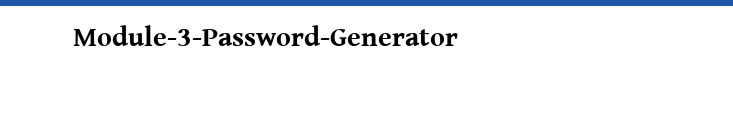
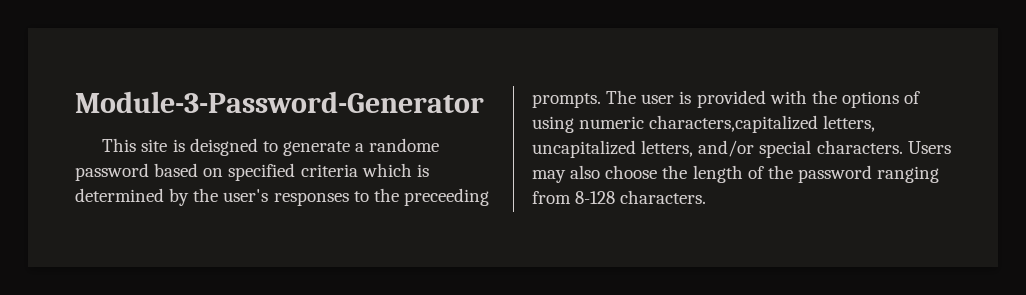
(458, 35) none -> [102,138,440,156] [75,163,429,181] [75,188,489,206] [532,90,921,108] [532,115,876,133] [532,140,951,158] [532,165,940,183] [532,190,707,204] // This site is deisgned to generate a randome password based on specified criteria which is determined by the user's responses to the preceeding prompts. The user is provided with the options of using numeric characters,capitalized letters, uncapitalized letters, and/or special characters. Users may also choose the length of the password ranging from 8-128 characters.

